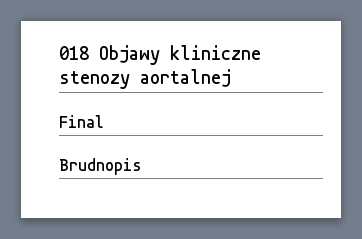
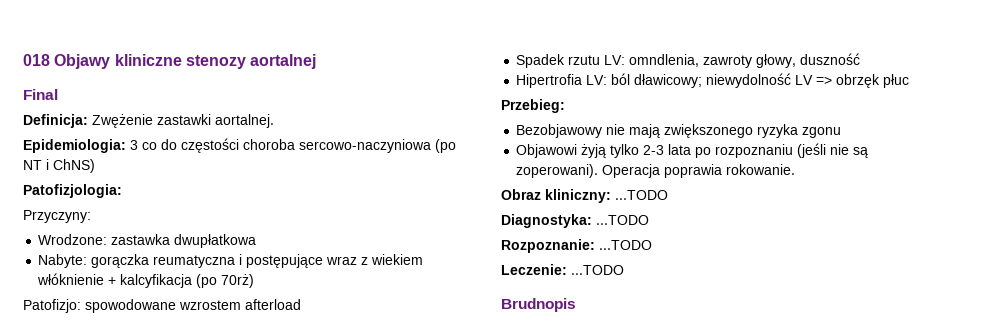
(104, 121) none -> [23,114,274,128] [23,138,456,153] [23,159,95,173] [23,184,122,198] [23,210,91,223] [38,234,257,248] [38,254,424,268] [37,273,255,288] [23,299,301,313] [516,53,861,68] [516,73,910,88] [501,99,565,113] [516,124,842,138] [516,143,869,158] [516,164,796,178] [501,189,668,203] [501,214,649,228] [501,239,652,253] [501,264,624,275] // Definicja: Zwężenie zastawki aortalnej. // Epidemiologia: 3 co do częstości choroba sercowo-naczyniowa (po NT i ChNS) // Patofizjologia: // Przyczyny: // Wrodzone: zastawka dwupłatkowa // Nabyte: gorączka reumatyczna i postępujące wraz z wiekiem włóknienie + kalcyfikacja (po 70rż) // Patofizjo: spowodowane wzrostem afterload // Spadek rzutu LV: omndlenia, zawroty głowy, duszność // Hipertrofia LV: ból dławicowy; niewydolność LV => obrzęk płuc // Przebieg: // Bezobjawowy nie mają zwiększonego ryzyka zgonu // Objawowi żyją tylko 2-3 lata po rozpoznaniu (jeśli nie są zoperowani). Operacja poprawia rokowanie. // Obraz kliniczny: ...TODO // Diagnostyka: ...TODO // Rozpoznanie: ...TODO // Leczenie: ...TODO

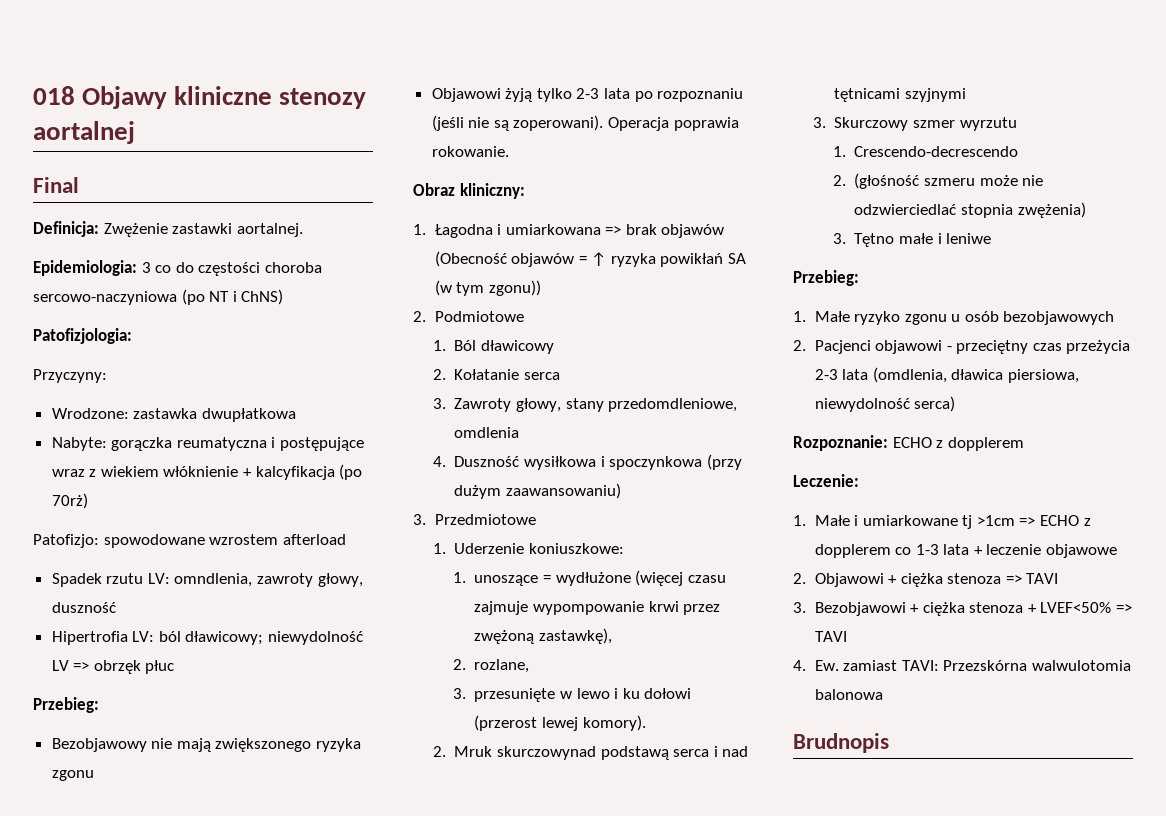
[615,190,668,200] [501,214,649,228] [501,239,652,253] [501,264,624,275] ...TODO // Diagnostyka: ...TODO // Rozpoznanie: ...TODO // Leczenie: ...TODO -> [413,224,725,238] [434,251,747,267] [434,280,541,296] [413,311,524,322] [432,340,555,354] [432,369,561,380] [432,398,738,412] [454,427,520,438] [432,454,742,470] [454,483,622,499] [413,514,536,525] [432,543,625,554] [452,570,726,586] [474,601,721,615] [474,628,613,644] [452,659,530,673] [452,688,692,702] [474,715,646,731] [432,746,749,760] [834,88,967,102] [812,117,1017,131] [832,146,1019,157] [832,173,1044,189] [854,202,1086,218] [832,233,992,247] [793,270,859,286] [793,311,1115,325] [793,340,1131,354] [814,367,1079,383] [814,396,956,412] [793,435,1024,451] [793,474,859,487] [793,515,1091,529] [814,544,1118,558] [793,573,1059,587] [793,602,1133,616] [814,631,847,642] [793,660,1131,671] [814,689,883,700] // 1. Łagodna i umiarkowana => brak objawów (Obecność objawów = ↑ ryzyka powikłań SA (w tym zgonu)) // 2. Podmiotowe // 1. Ból dławicowy // 2. Kołatanie serca // 3. Zawroty głowy, stany przedomdleniowe, omdlenia // 4. Duszność wysiłkowa i spoczynkowa (przy dużym zaawansowaniu) // 3. Przedmiotowe // 1. Uderzenie koniuszkowe: // 1. unoszące = wydłużone (więcej czasu zajmuje wypompowanie krwi przez zwężoną zastawkę), // 2. rozlane, // 3. przesunięte w lewo i ku dołowi (przerost lewej komory). // 2. Mruk skurczowynad podstawą serca i nad tętnicami szyjnymi // 3. Skurczowy szmer wyrzutu // 1. Crescendo-decrescendo // 2. (głośność szmeru może nie odzwierciedlać stopnia zwężenia) // 3. Tętno małe i leniwe // Przebieg: // 1. Małe ryzyko zgonu u osób bezobjawowych // 2. Pacjenci objawowi - przeciętny czas przeżycia 2-3 lata (omdlenia, dławica piersiowa, niewydolność serca) // Rozpoznanie: ECHO z dopplerem // Leczenie: // 1. Małe i umiarkowane tj >1cm => ECHO z dopplerem co 1-3 lata + leczenie objawowe // 2. Objawowi + ciężka stenoza => TAVI // 3. Bezobjawowi + ciężka stenoza + LVEF<50% => TAVI // 4. Ew. zamiast TAVI: Przezskórna walwulotomia balonowa

